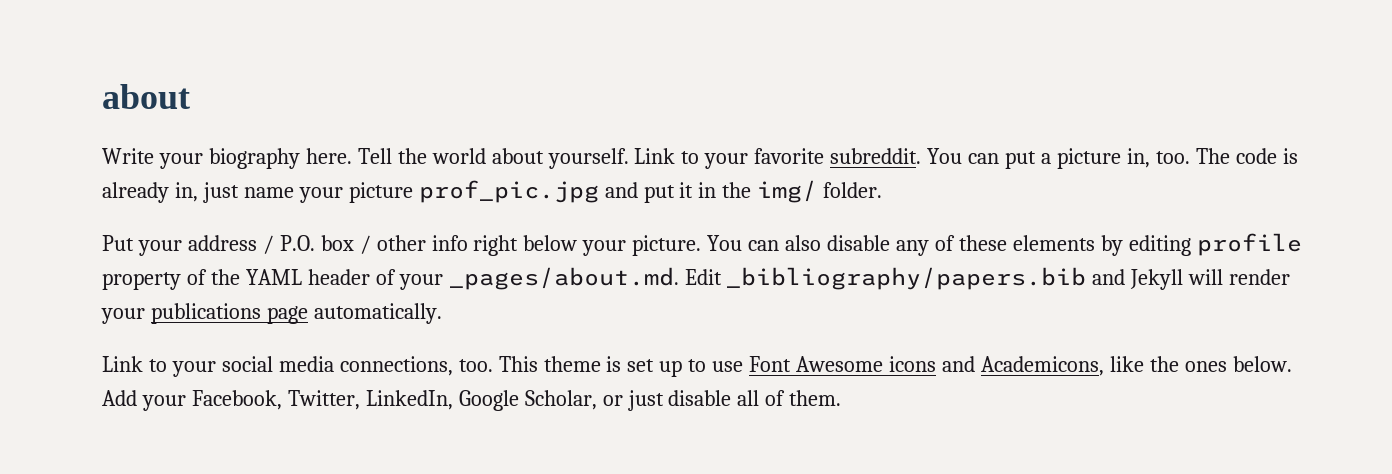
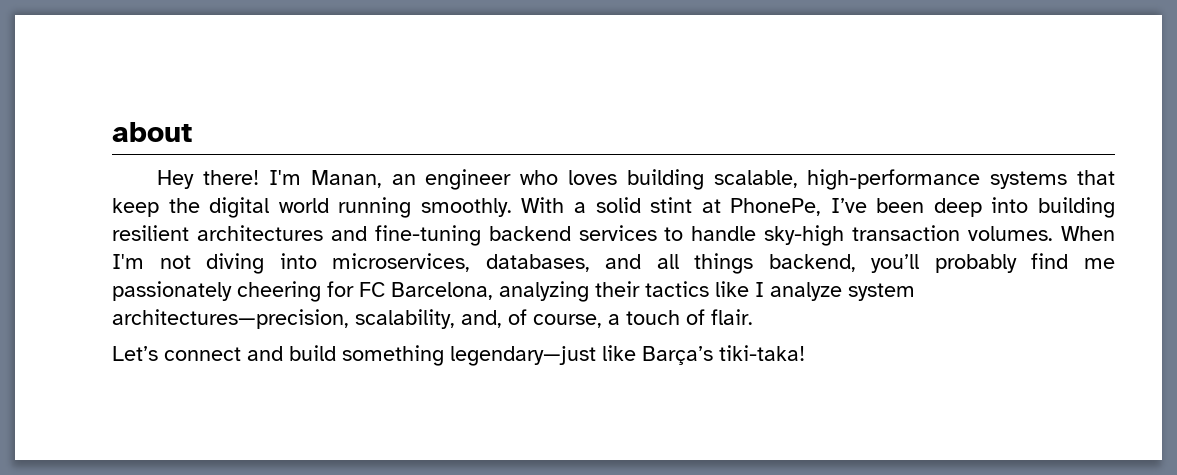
[102,148,1298,169] [102,180,883,203] [102,233,1302,256] [102,267,1291,290] [101,303,442,324] [102,356,1292,377] [102,390,842,411] Write your biography here. Tell the world about yourself. Link to your favorite subreddit. You can put a picture in, too. The code is already in, just name your picture prof_pic.jpg and put it in the img/ folder. // Put your address / P.O. box / other info right below your picture. You can also disable any of these elements by editing profile property of the YAML header of your _pages/about.md. Edit _bibliography/papers.bib and Jekyll will render your publications page automatically. // Link to your social media connections, too. This theme is set up to use Font Awesome icons and Academicons, like the ones below. Add your Facebook, Twitter, LinkedIn, Google Scholar, or just disable all of them. -> [157,169,1115,190] [112,197,1115,218] [112,225,1115,246] [112,253,1115,274] [112,281,915,302] [112,309,753,329] [112,345,805,366] Hey there! I'm Manan, an engineer who loves building scalable, high-performance systems that keep the digital world running smoothly. With a solid stint at PhonePe, I’ve been deep into building resilient architectures and fine-tuning backend services to handle sky-high transaction volumes. When I'm not diving into microservices, databases, and all things backend, you’ll probably find me passionately cheering for FC Barcelona, analyzing their tactics like I analyze system architectures—precision, scalability, and, of course, a touch of flair. // Let’s connect and build something legendary—just like Barça’s tiki-taka!

